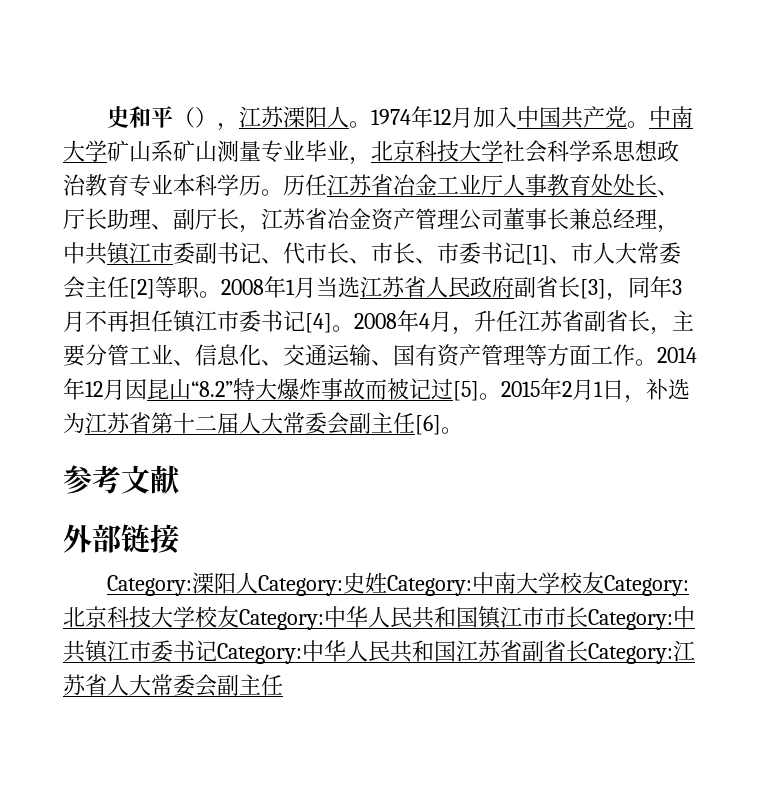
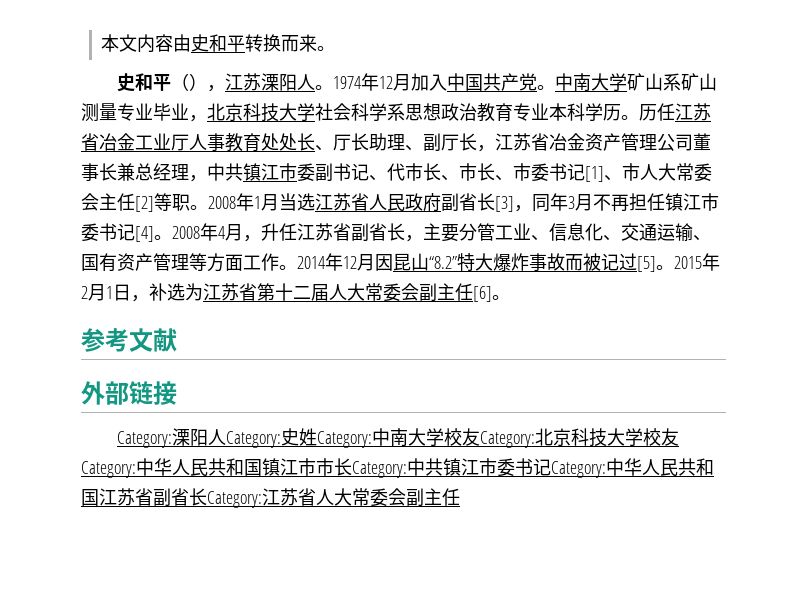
(106, 117) none -> [101,34,336,53] 本文内容由史和平转换而来。 //

